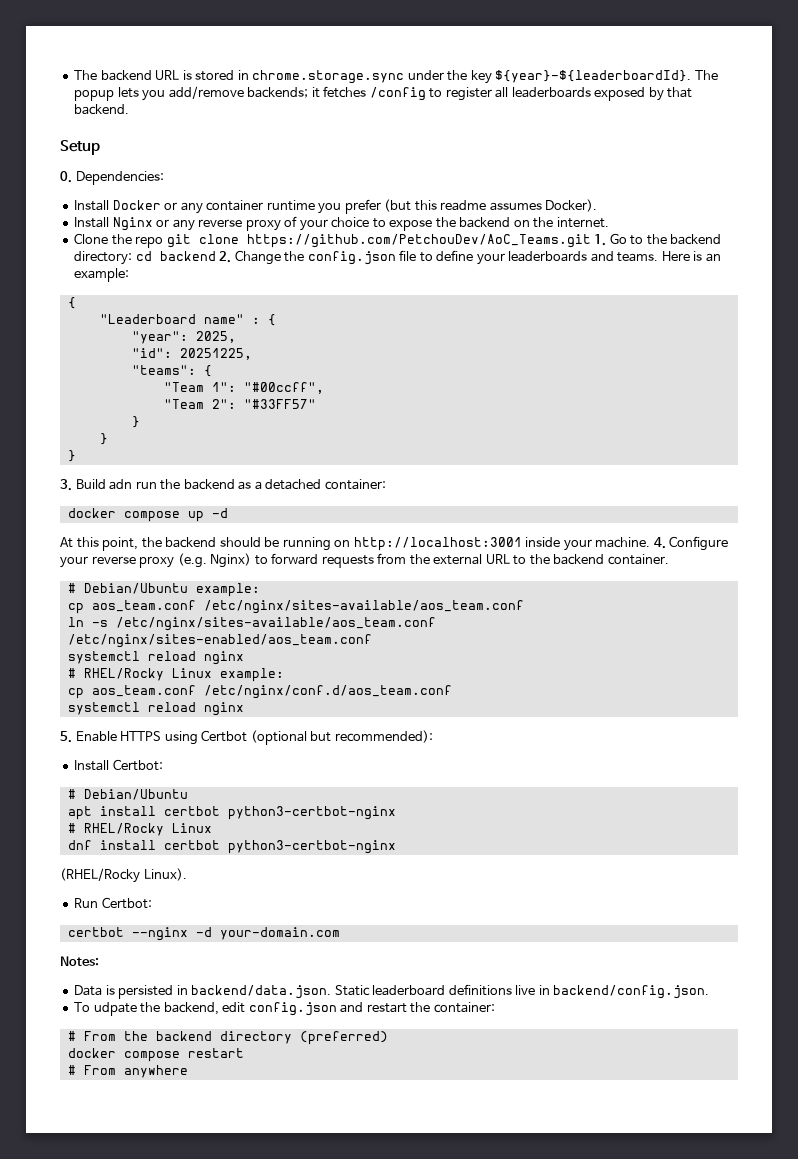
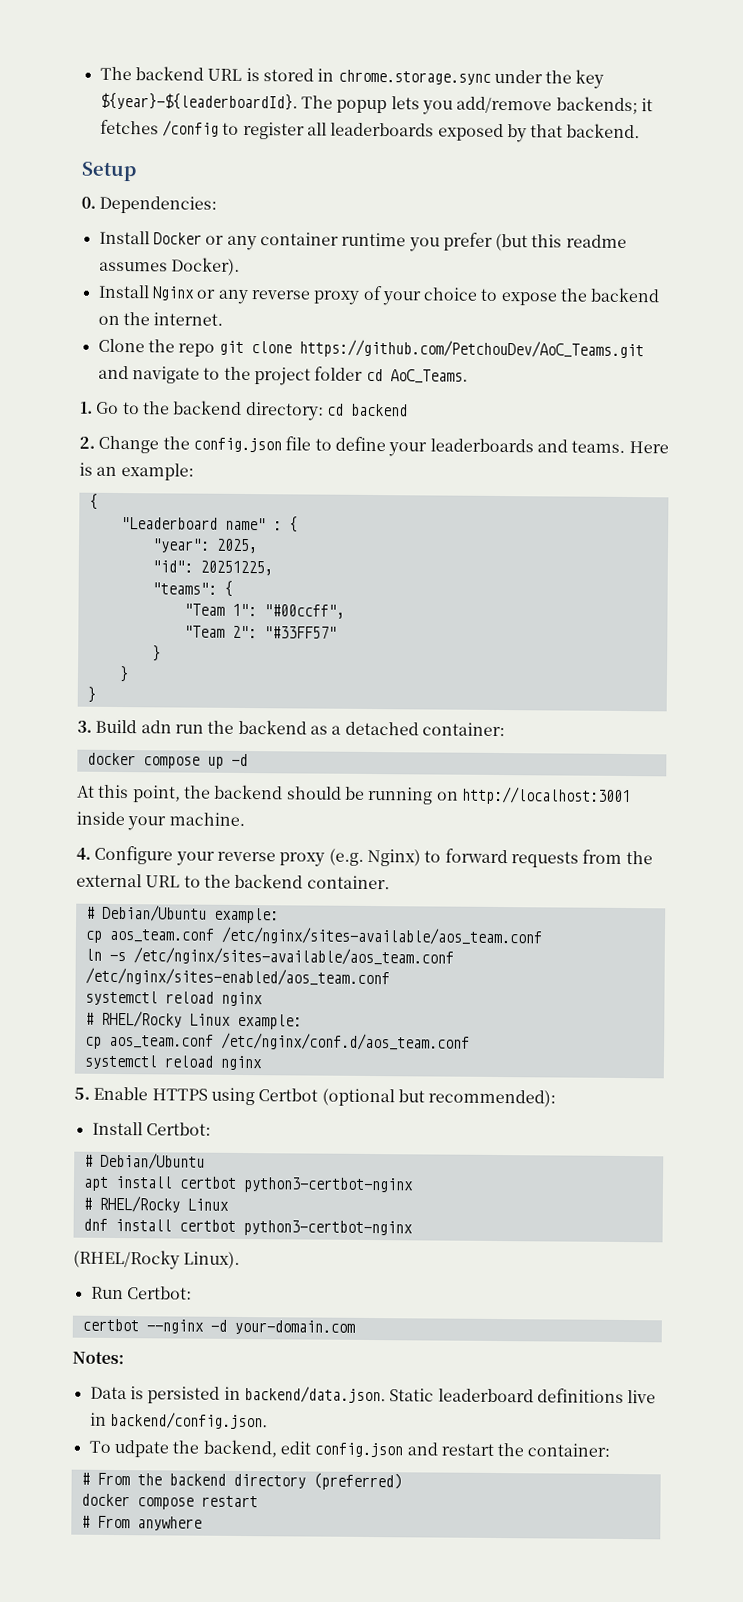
(591, 241) none -> [97,365,468,386] and navigate to the project folder cd AoC_Teams. //
(216, 256) none -> (408, 410) //
(651, 542) none -> (245, 819) //

